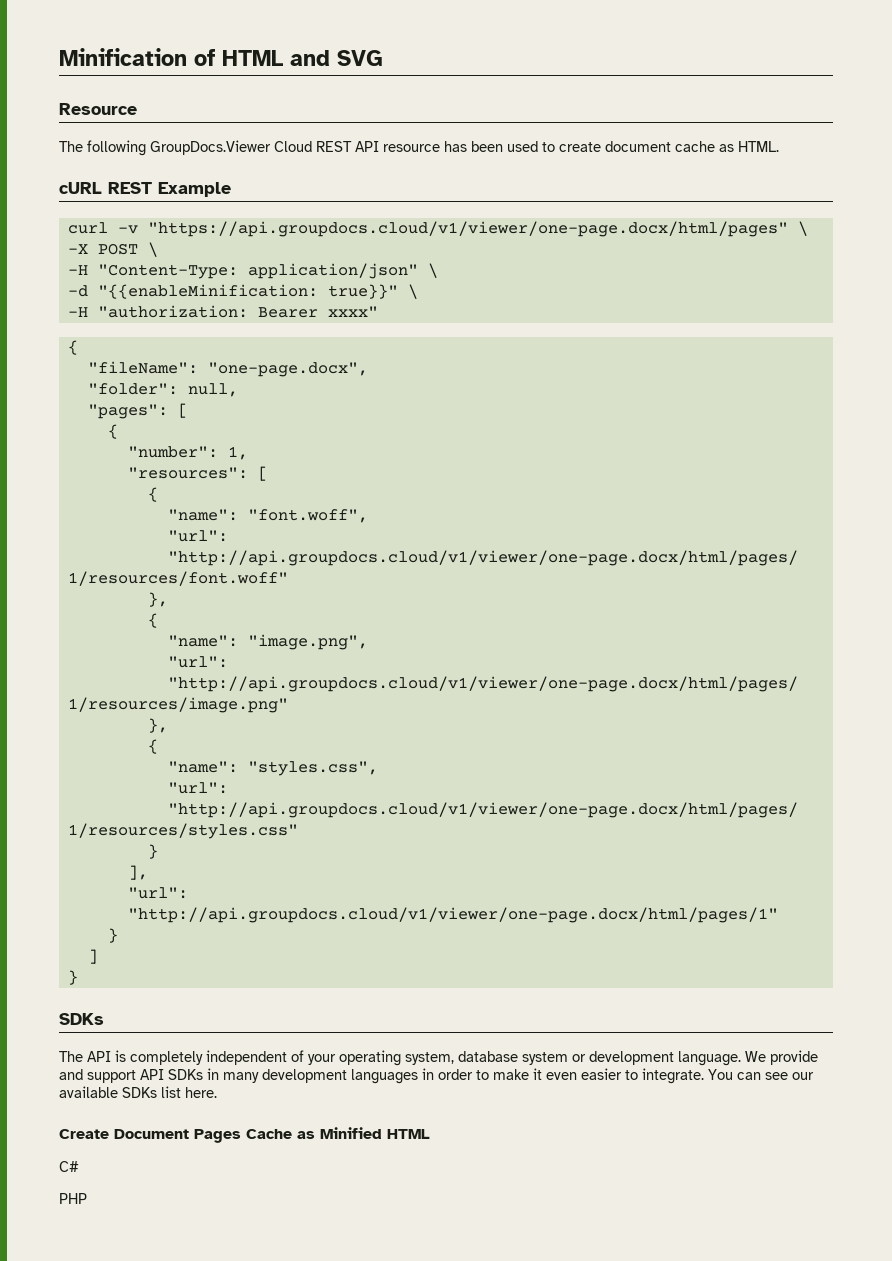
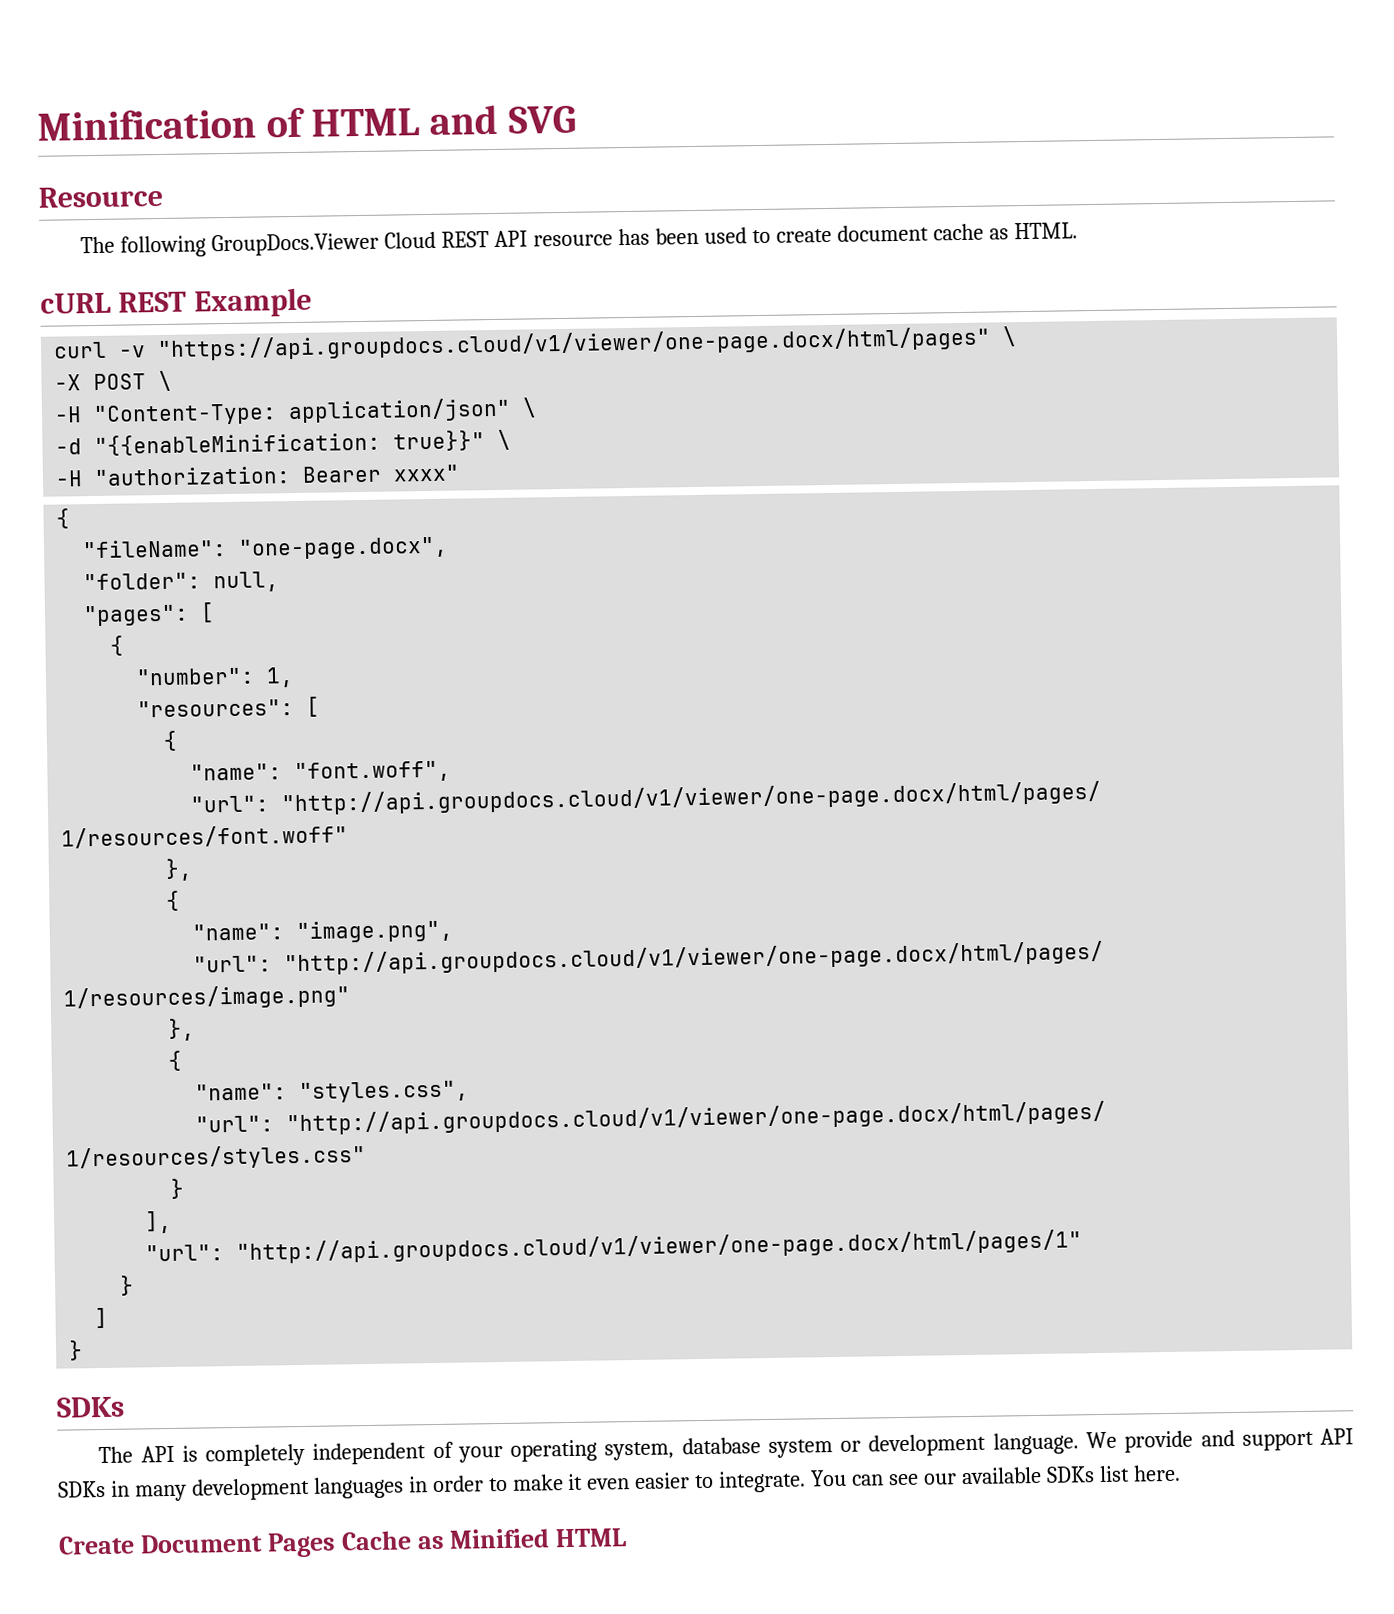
[59,1161,79,1172] [59,1193,87,1204] // C# // PHP -> (628, 1538) none

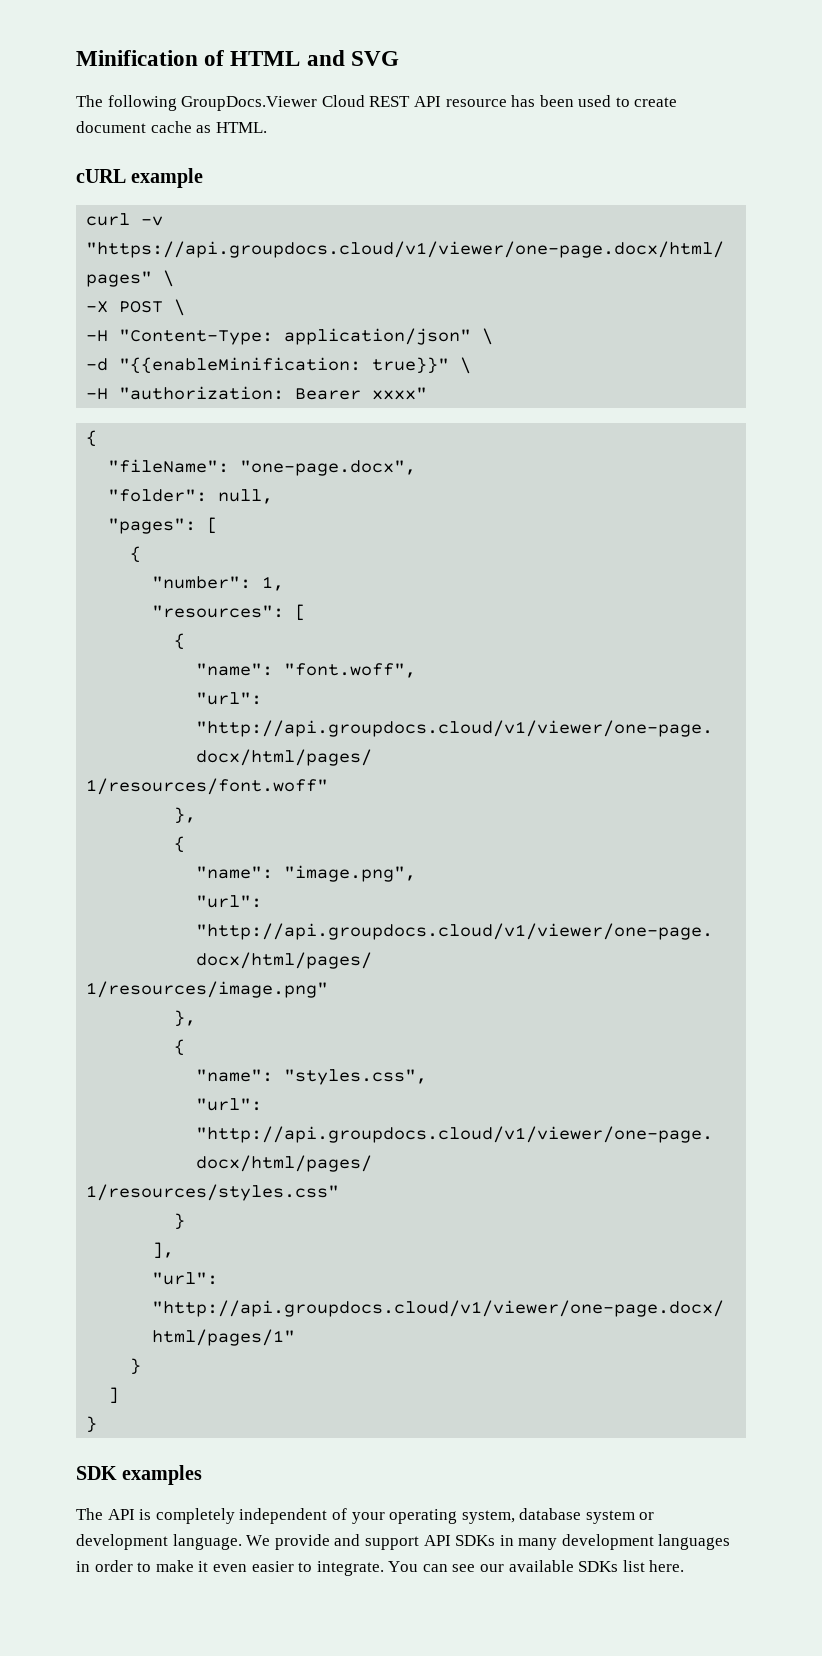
[38,185,163,208] // Resource -> (399, 58) none
[117,287,312,318] REST Example -> [131,168,204,188] example
[56,1396,125,1418] SDKs -> [76,1465,203,1485] SDK examples
[58,1528,628,1558] // Create Document Pages Cache as Minified HTML -> (685, 1566) none

